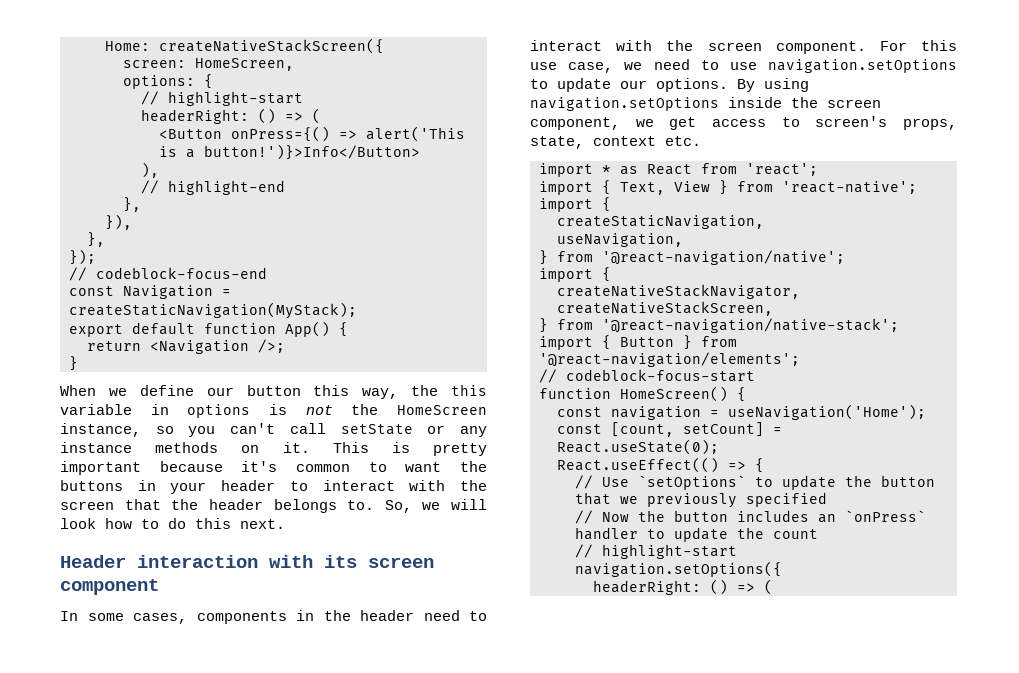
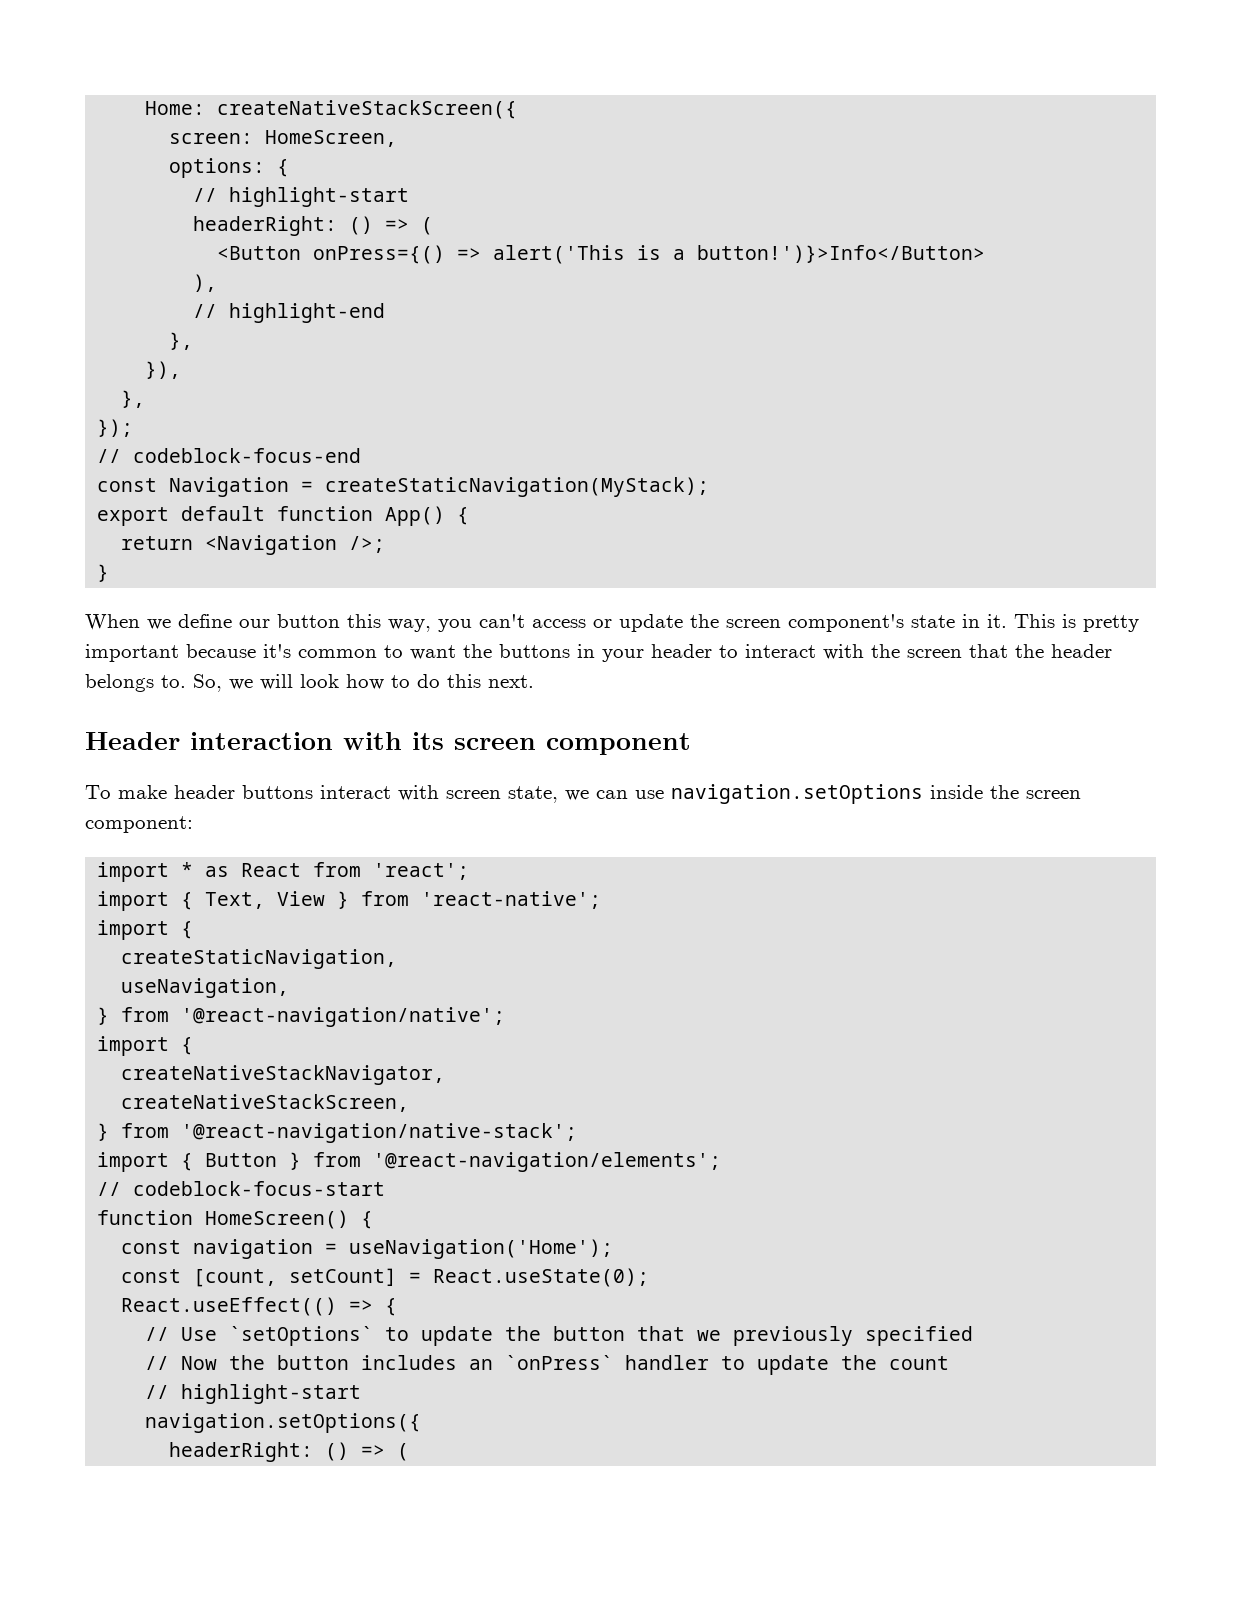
[411,384,487,396] [60,404,487,418] [60,423,488,437] [60,442,260,453] the this variable in options is not the HomeScreen instance, so you can't call setState or any instance methods on -> [438,614,980,632] you can't access or update the screen component's state in
[60,610,487,624] [530,40,957,54] [530,59,957,73] [530,78,809,92] [530,97,881,111] [530,116,957,130] [530,136,701,149] In some cases, components in the header need to interact with the screen component. For this use case, we need to use navigation.setOptions to update our options. By using navigation.setOptions inside the screen component, we get access to screen's props, state, context etc. -> [85,784,1081,804] [85,816,193,833] To make header buttons interact with screen state, we can use navigation.setOptions inside the screen component:

